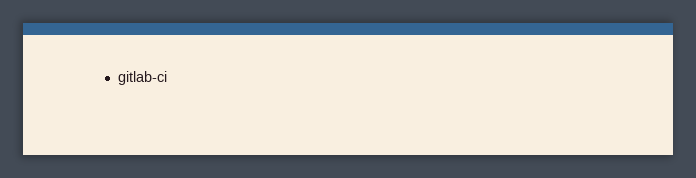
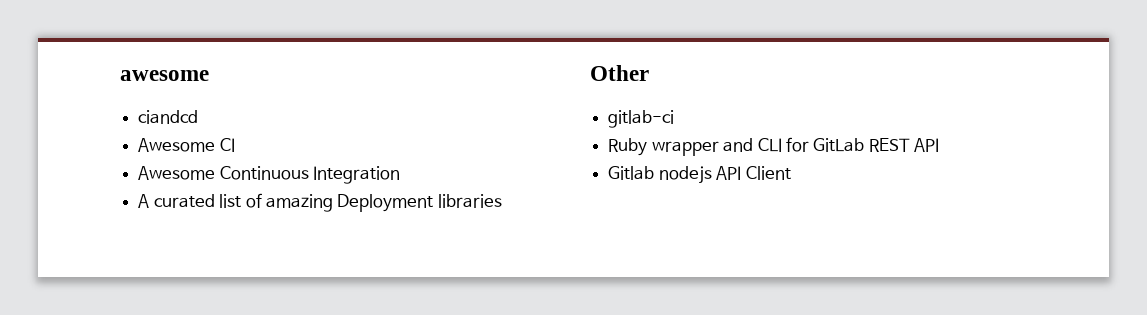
[117,71,167,85] gitlab-ci -> [120,70,209,81] [138,110,199,124] [138,138,235,152] [138,166,401,184] [138,193,502,212] [590,65,649,81] [608,110,675,128] [608,137,940,156] [608,166,791,184] awesome // ciandcd // Awesome CI // Awesome Continuous Integration // A curated list of amazing Deployment libraries // Other // gitlab-ci // Ruby wrapper and CLI for GitLab REST API // Gitlab nodejs API Client

